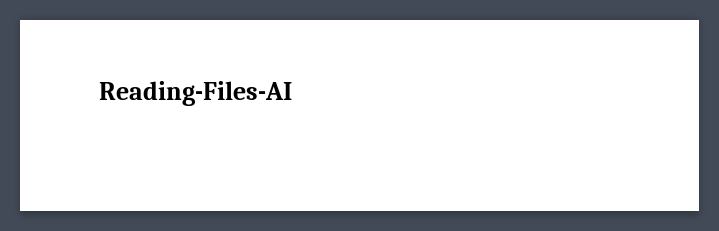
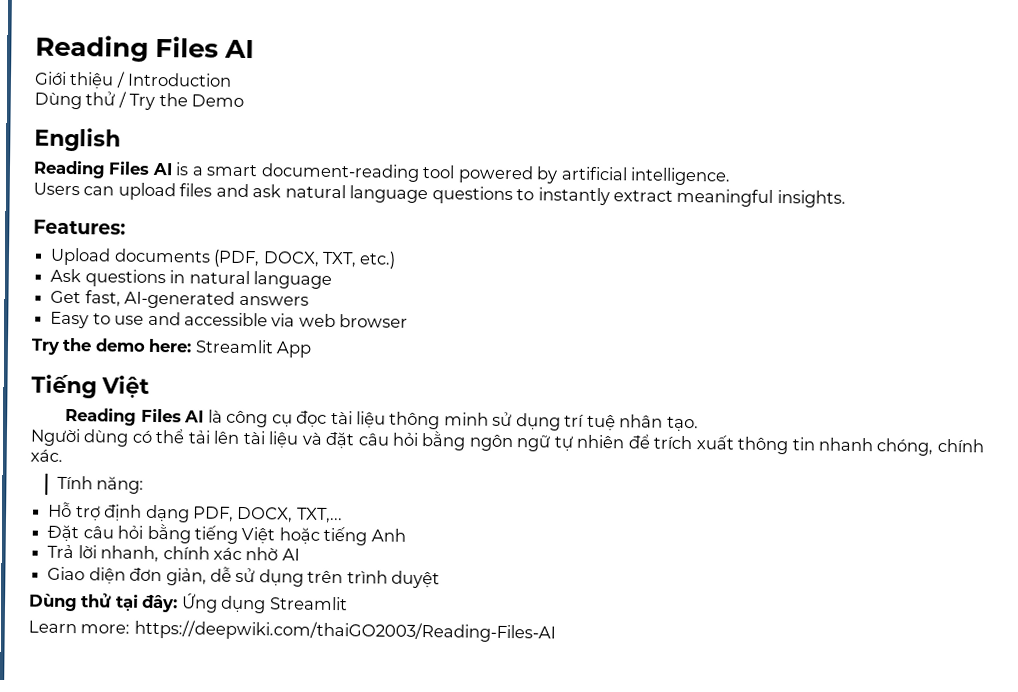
[99,81,292,106] Reading-Files-AI -> [35,34,256,62] [34,71,233,89] [34,91,245,110] [34,127,121,152] [33,160,732,186] [33,182,846,208] [33,219,126,235] [50,247,397,269] [50,268,332,289] [50,290,309,309] [50,311,409,329] [31,337,313,358] [31,374,150,399] [65,407,699,432] [30,428,984,456] [30,448,63,462] [56,475,145,494] [48,501,343,524] [47,523,406,546] [47,544,300,563] [47,566,441,589] [28,593,348,614] [28,619,556,643] Reading Files AI // Giới thiệu / Introduction // Dùng thử / Try the Demo // English // Reading Files AI is a smart document-reading tool powered by artificial intelligence. // Users can upload files and ask natural language questions to instantly extract meaningful insights. // Features: // Upload documents (PDF, DOCX, TXT, etc.) // Ask questions in natural language // Get fast, AI-generated answers // Easy to use and accessible via web browser // Try the demo here: Streamlit App // Tiếng Việt // Reading Files AI là công cụ đọc tài liệu thông minh sử dụng trí tuệ nhân tạo. // Người dùng có thể tải lên tài liệu và đặt câu hỏi bằng ngôn ngữ tự nhiên để trích xuất thông tin nhanh chóng, chính xác. // Tính năng: // Hỗ trợ định dạng PDF, DOCX, TXT,... // Đặt câu hỏi bằng tiếng Việt hoặc tiếng Anh // Trả lời nhanh, chính xác nhờ AI // Giao diện đơn giản, dễ sử dụng trên trình duyệt // Dùng thử tại đây: Ứng dụng Streamlit // Learn more: https://deepwiki.com/thaiGO2003/Reading-Files-AI

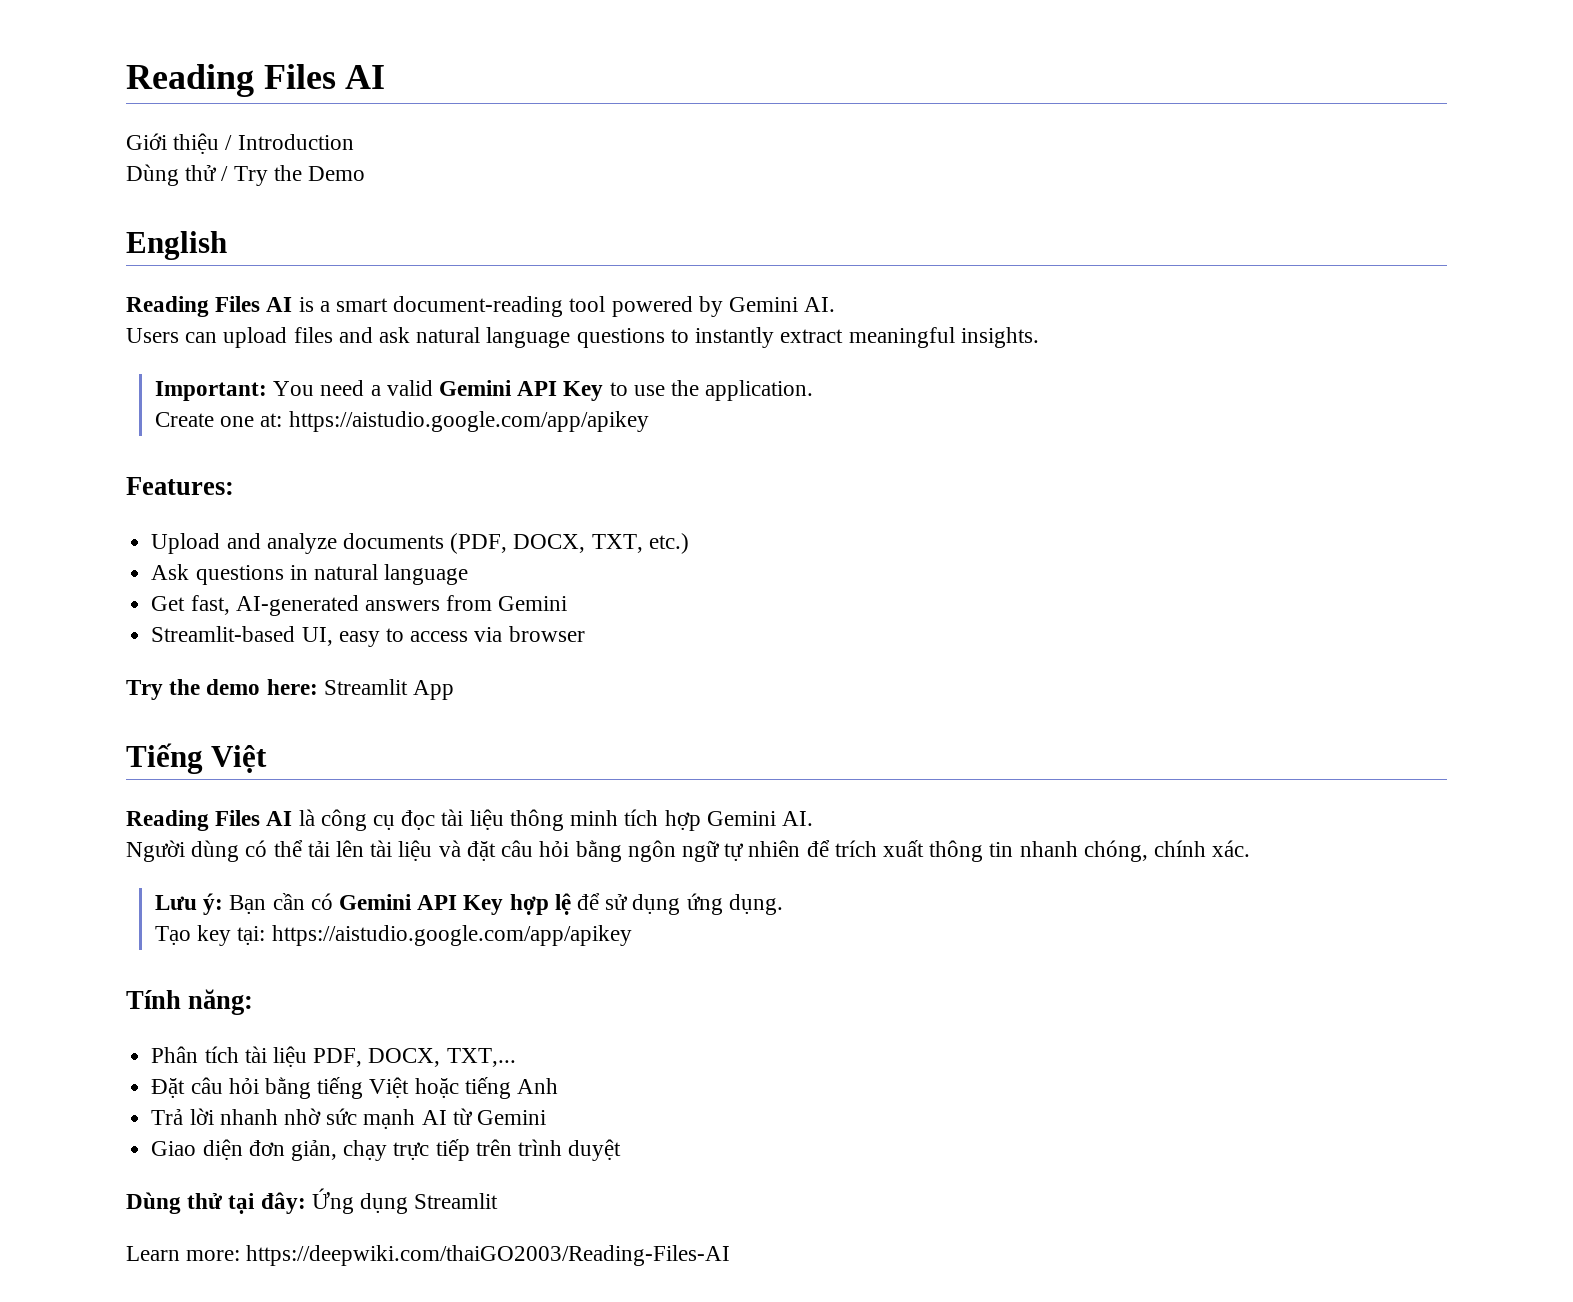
[560,166,732,186] artificial intelligence. -> [729,297,836,312] Gemini AI.
(846, 199) none -> [154,380,814,401] [154,411,649,432] // Important: You need a valid Gemini API Key to use the application. // Create one at: https://aistudio.google.com/app/apikey
(112, 256) none -> [226,533,337,554] and analyze
[50,311,336,329] // Easy to use and accessible via web -> [446,595,568,611] [151,626,503,647] from Gemini // Streamlit-based UI, easy to access via
[492,411,699,432] sử dụng trí tuệ nhân tạo. -> [624,809,813,831] tích hợp Gemini AI.
[56,475,145,494] [48,501,190,523] Tính năng: // Hỗ trợ định dạng -> [154,893,783,915] [154,925,632,946] [126,989,254,1015] [151,1046,307,1067] Lưu ý: Bạn cần có Gemini API Key hợp lệ để sử dụng ứng dụng. // Tạo key tại: https://aistudio.google.com/app/apikey // Tính năng: // Phân tích tài liệu
[100,545,300,563] nhanh, chính xác nhờ AI -> [219,1108,546,1129] nhanh nhờ sức mạnh AI từ Gemini
[209,566,304,587] dễ sử dụng -> [343,1139,470,1161] chạy trực tiếp

